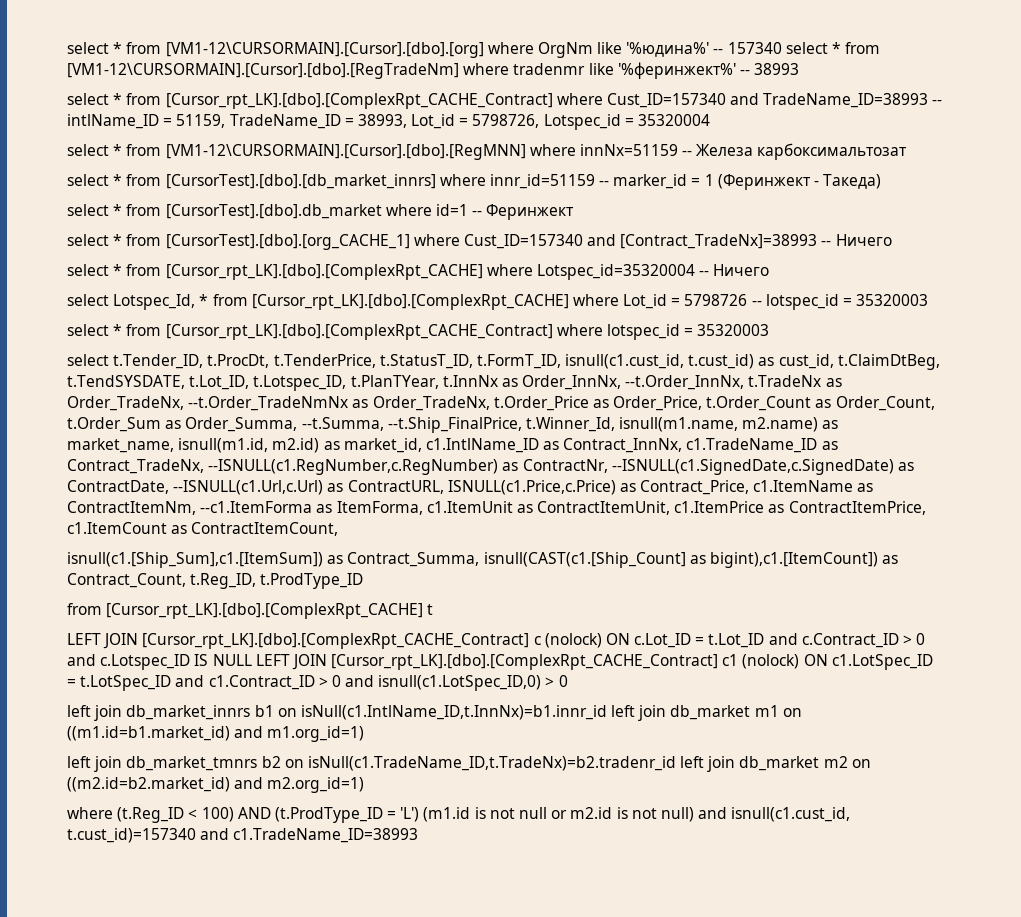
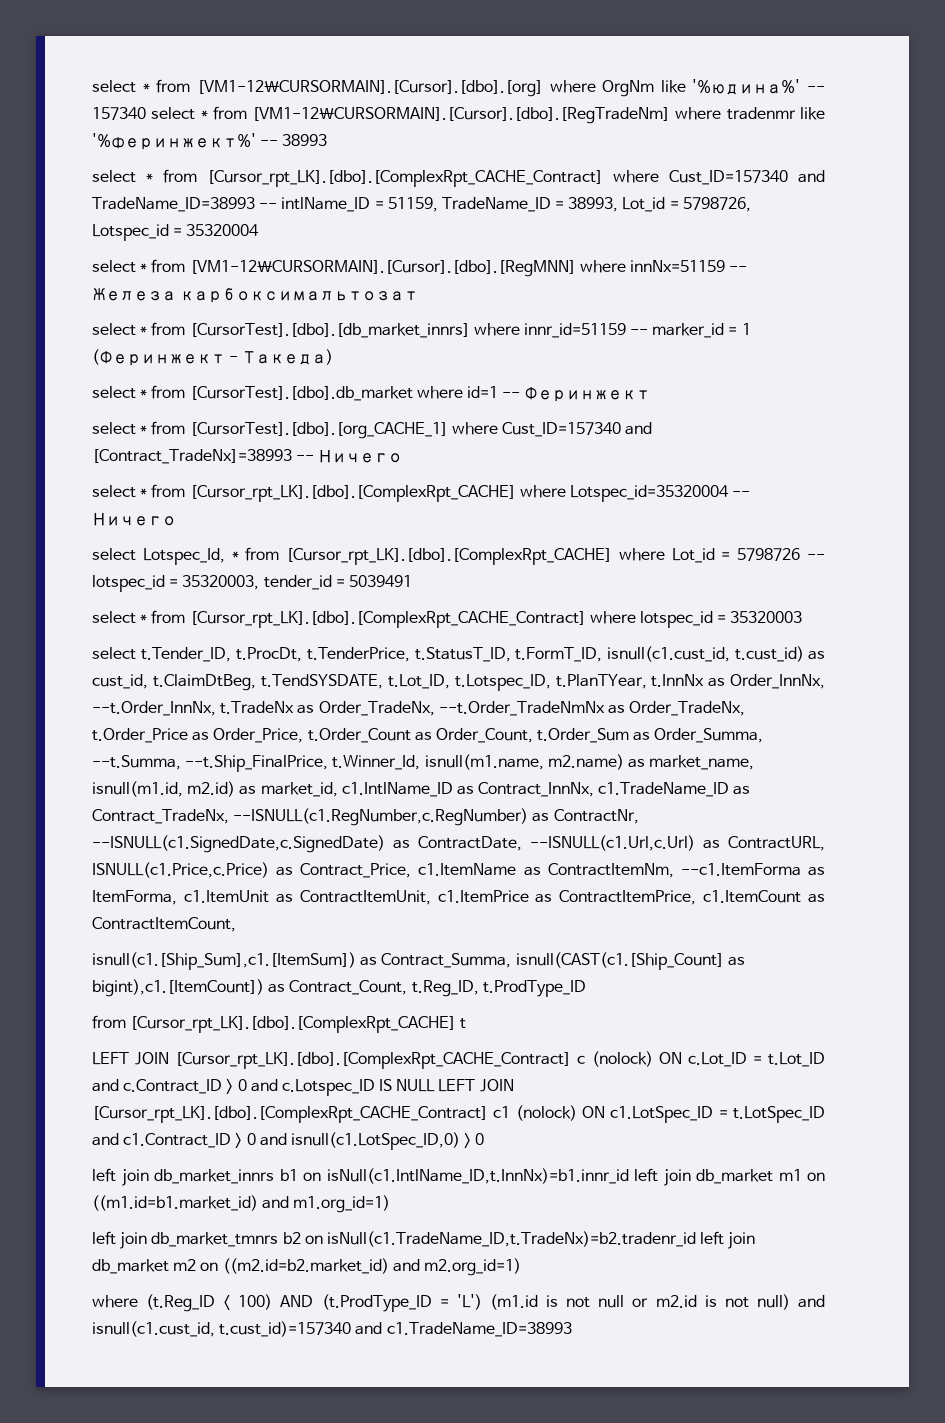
[856,294,929,306] 35320003 -> [182,575,412,590] 35320003, tender_id = 5039491

